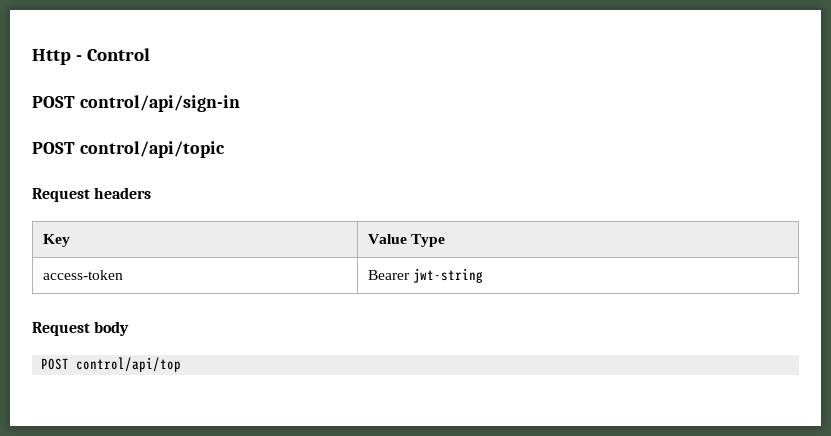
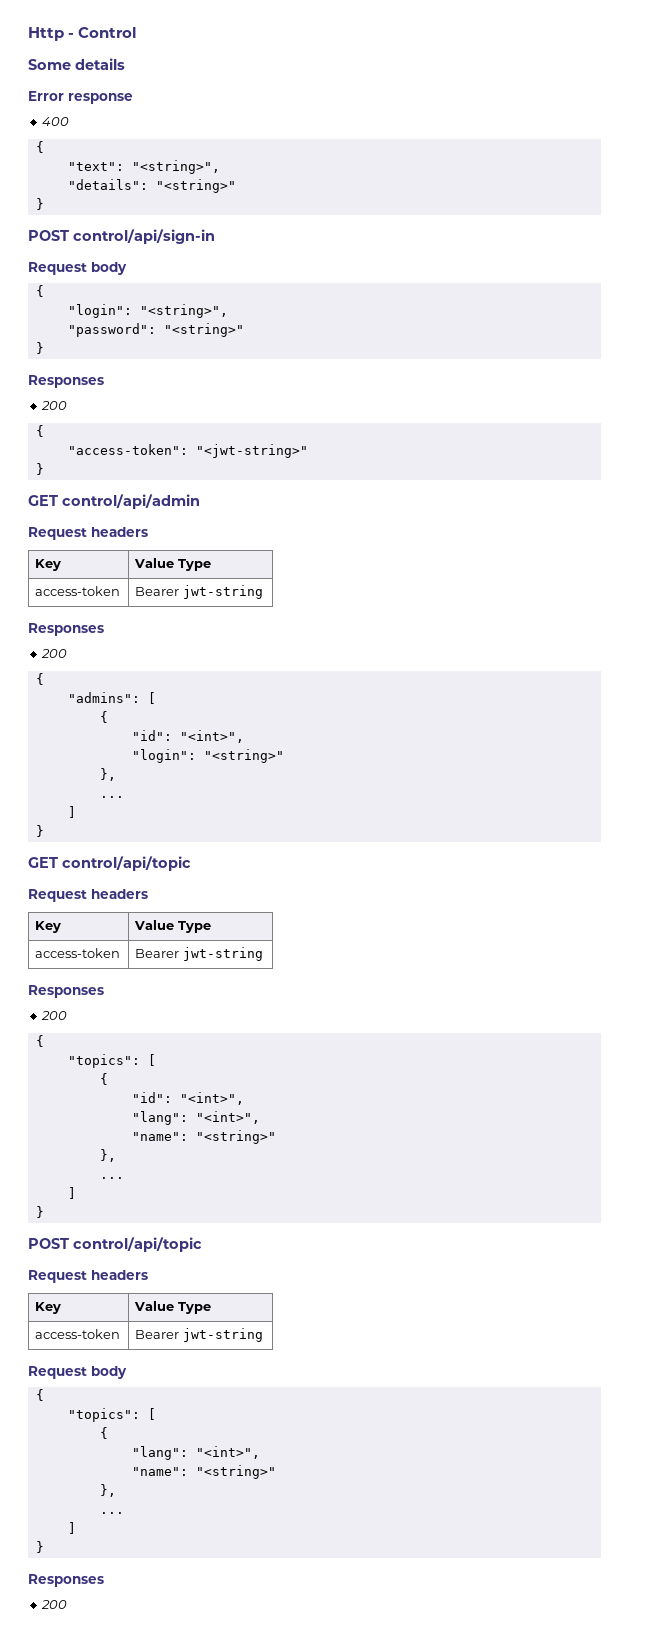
[32,95,240,112] POST control/api/sign-in -> [28,58,125,70] [28,91,133,104] [42,117,70,126] [35,141,44,153] [67,160,220,174] [67,179,236,193] [35,198,44,210] [28,229,215,244] [28,262,127,275] [35,285,44,297] [67,304,228,318] [67,323,244,337] [35,342,44,354] [28,375,104,388] [41,401,68,410] [35,425,44,437] [67,444,308,458] [35,463,44,475] [28,494,200,509] [28,527,148,540] [35,559,62,571] [134,558,212,571] [35,586,121,596] [135,585,263,599] [28,623,104,636] [41,649,68,658] [35,673,44,685] [67,692,156,704] [99,711,108,723] [131,730,244,743] [131,749,284,763] [99,768,116,781] [99,796,124,798] [67,806,76,818] [35,825,44,837] [28,856,191,871] [28,889,148,902] [35,921,62,933] [134,920,212,933] [35,948,121,958] [135,947,263,961] [28,985,104,998] [41,1011,68,1020] [35,1035,44,1047] [67,1054,156,1068] [99,1073,108,1085] [131,1092,244,1105] [131,1111,260,1125] [131,1130,276,1144] [99,1149,116,1162] [99,1177,124,1179] [67,1187,76,1199] [35,1206,44,1218] Some details // Error response // 400 // { // "text": "<string>", // "details": "<string>" // } // POST control/api/sign-in // Request body // { // "login": "<string>", // "password": "<string>" // } // Responses // 200 // { // "access-token": "<jwt-string>" // } // GET control/api/admin // Request headers // Key | Value Type // access-token | Bearer jwt-string // Responses // 200 // { // "admins": [ // { // "id": "<int>", // "login": "<string>" // }, // ... // ] // } // GET control/api/topic // Request headers // Key | Value Type // access-token | Bearer jwt-string // Responses // 200 // { // "topics": [ // { // "id": "<int>", // "lang": "<int>", // "name": "<string>" // }, // ... // ] // }
[41,357,182,372] POST control/api/top -> [35,1389,44,1401] [67,1408,156,1422] [99,1427,108,1439] [131,1446,260,1460] [131,1465,276,1479] [99,1484,116,1497] [99,1512,124,1514] [67,1522,76,1534] [35,1541,44,1553] [28,1574,104,1587] [41,1600,68,1609] { // "topics": [ // { // "lang": "<int>", // "name": "<string>" // }, // ... // ] // } // Responses // 200

